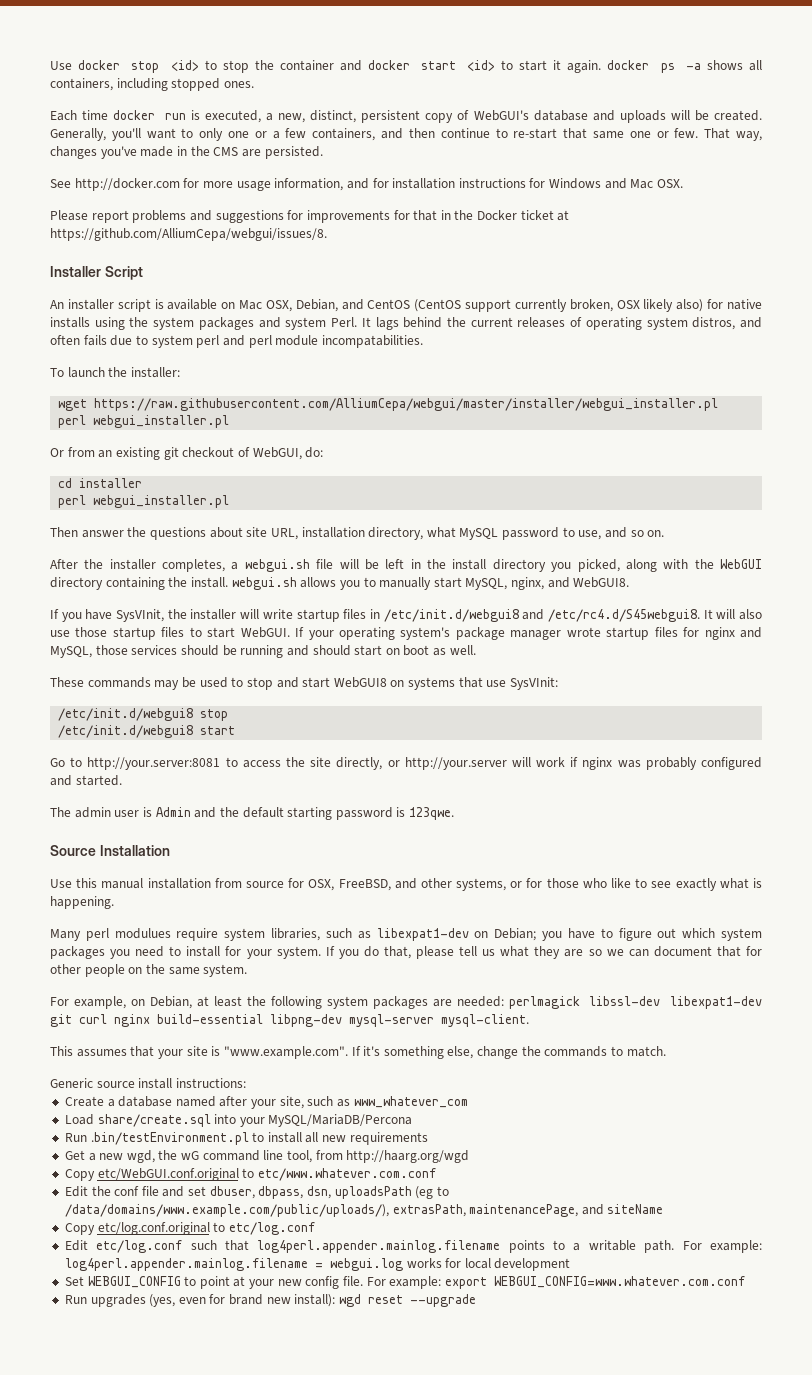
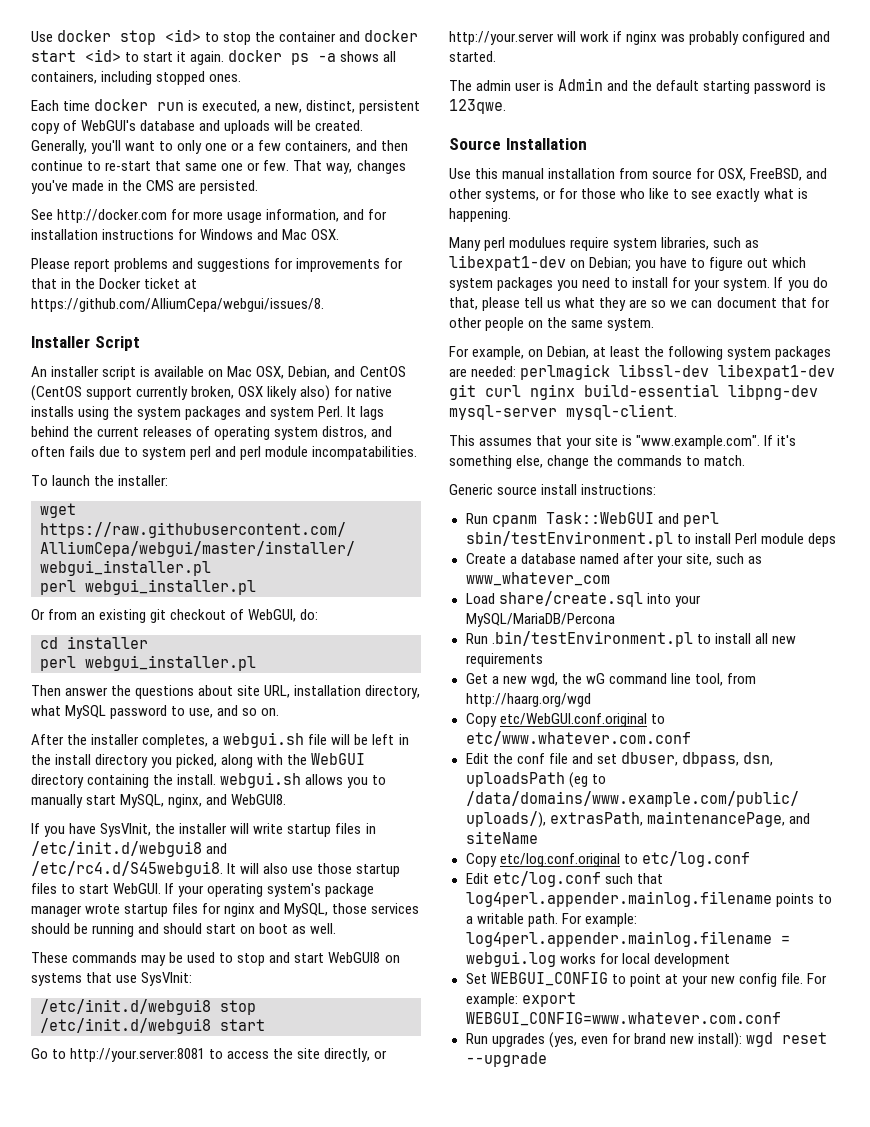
(246, 1083) none -> [465,512,719,527] [465,531,836,547] // Run cpanm Task::WebGUI and perl sbin/testEnvironment.pl to install Perl module deps

